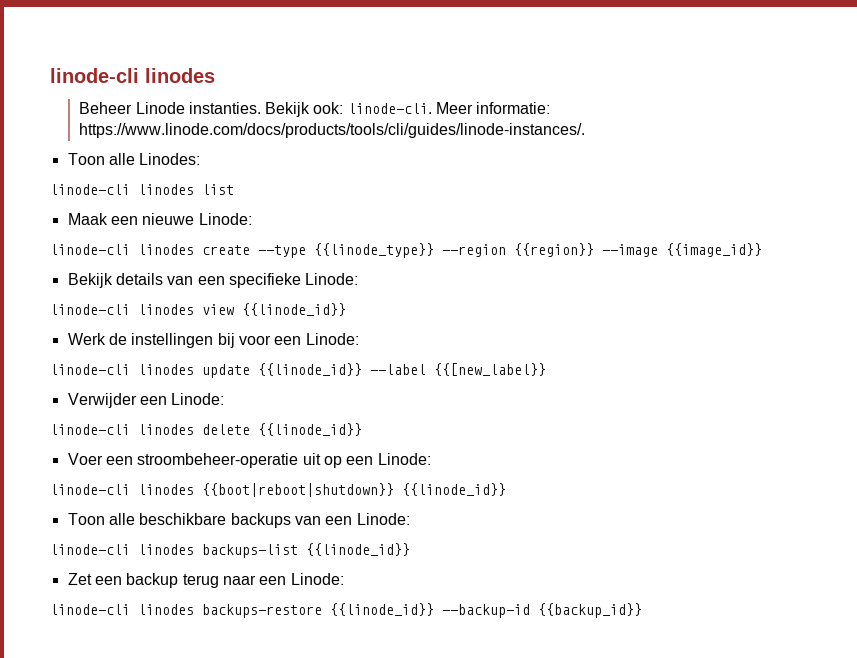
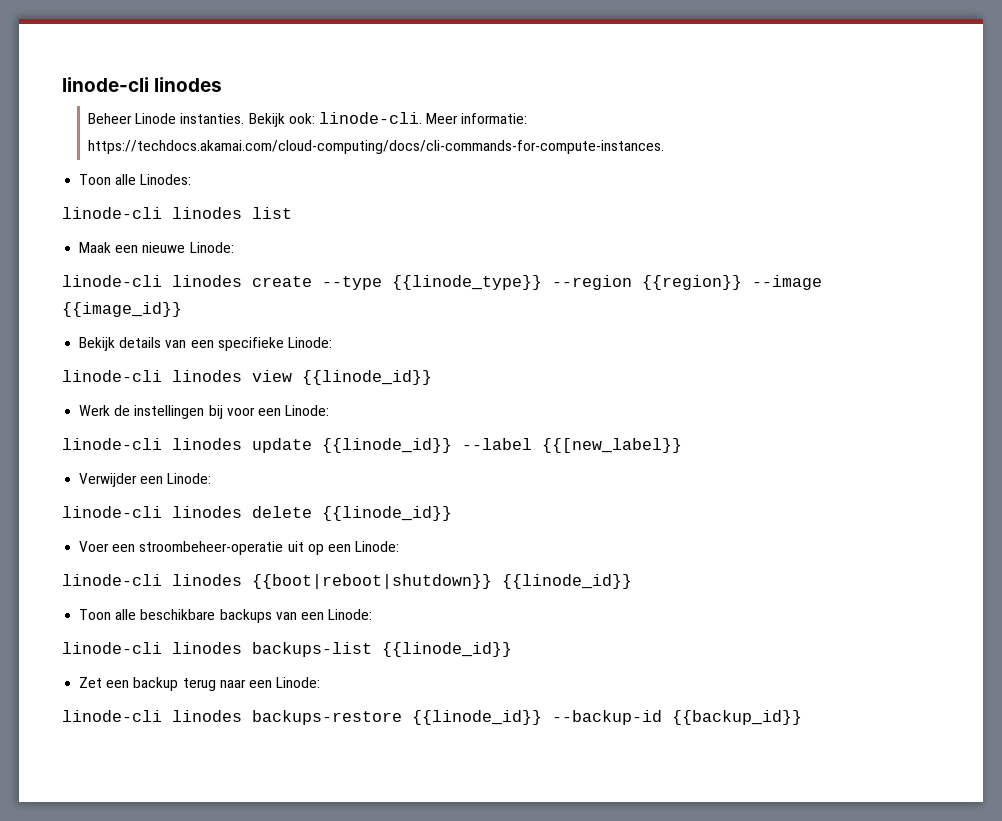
[79,123,586,138] https://www.linode.com/docs/products/tools/cli/guides/linode-instances/. -> [88,140,665,154] https://techdocs.akamai.com/cloud-computing/docs/cli-commands-for-compute-instances.

